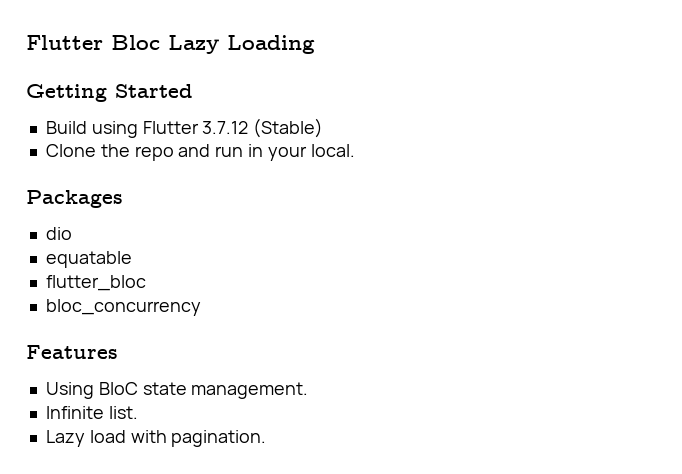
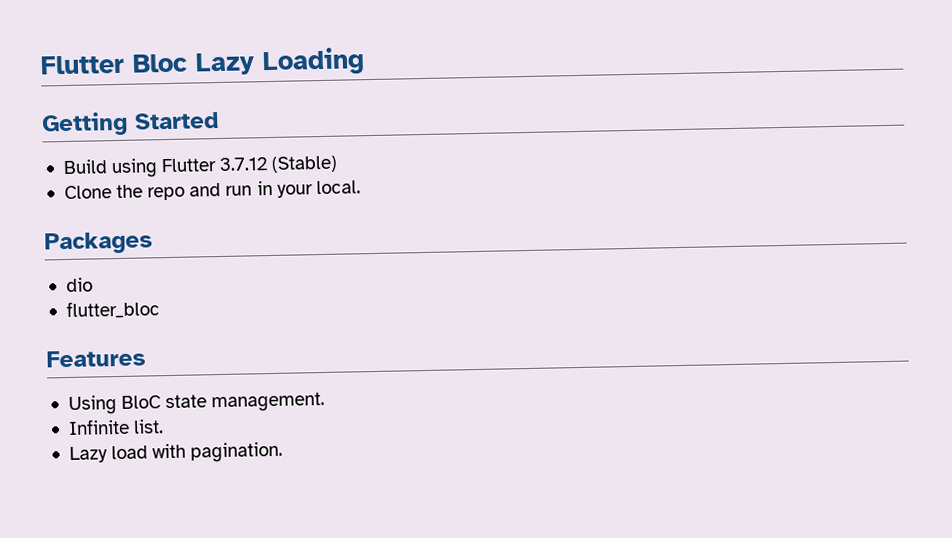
[45,251,132,268] // equatable -> (93, 285) none
[45,299,201,316] // bloc_concurrency -> (160, 310) none

